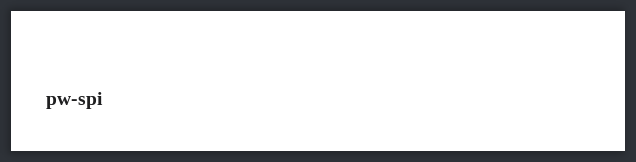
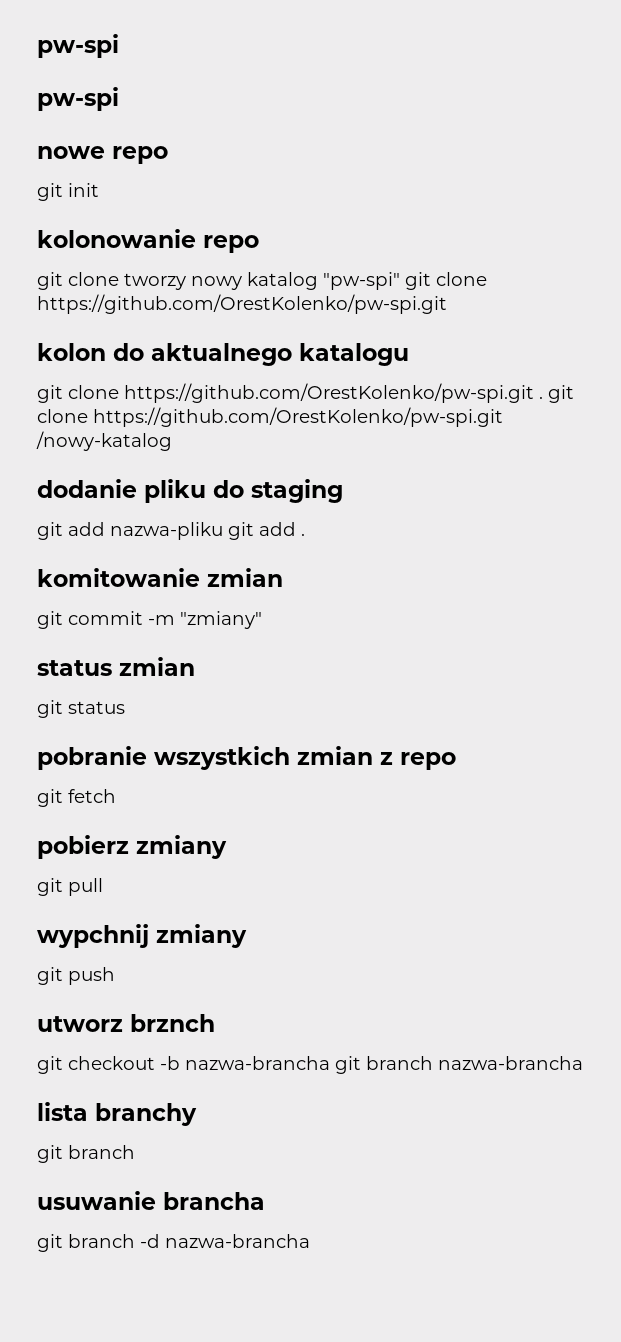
[46,92,103,109] pw-spi -> [37,34,119,58] [37,87,119,111] [37,146,168,164] [37,183,99,201] [37,229,259,253] [37,272,487,290] [37,294,447,314] [37,343,409,366] [37,383,574,403] [37,407,503,427] [36,431,172,451] [37,479,343,503] [37,522,305,540] [37,568,283,587] [37,611,262,629] [37,657,195,676] [37,700,125,718] [37,746,456,770] [37,789,116,807] [37,835,227,859] [37,878,103,896] [37,924,247,948] [37,967,115,985] [37,1014,215,1032] [37,1056,583,1074] [37,1102,197,1126] [37,1145,135,1163] [37,1191,265,1210] [37,1234,310,1252] pw-spi // pw-spi // nowe repo // git init // kolonowanie repo // git clone tworzy nowy katalog "pw-spi" git clone https://github.com/OrestKolenko/pw-spi.git // kolon do aktualnego katalogu // git clone https://github.com/OrestKolenko/pw-spi.git . git clone https://github.com/OrestKolenko/pw-spi.git /nowy-katalog // dodanie pliku do staging // git add nazwa-pliku git add . // komitowanie zmian // git commit -m "zmiany" // status zmian // git status // pobranie wszystkich zmian z repo // git fetch // pobierz zmiany // git pull // wypchnij zmiany // git push // utworz brznch // git checkout -b nazwa-brancha git branch nazwa-brancha // lista branchy // git branch // usuwanie brancha // git branch -d nazwa-brancha

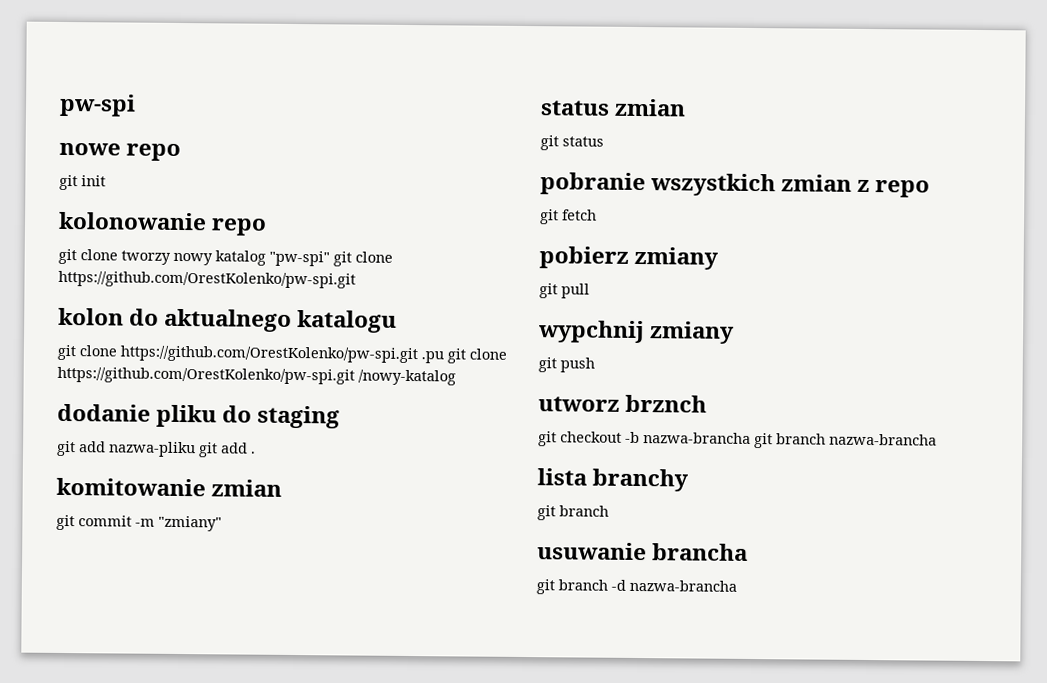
[37,34,119,58] [37,87,119,111] pw-spi // pw-spi -> [59,93,136,117] pw-spi
[539,396,543,399] . -> [421,351,444,364] .pu

